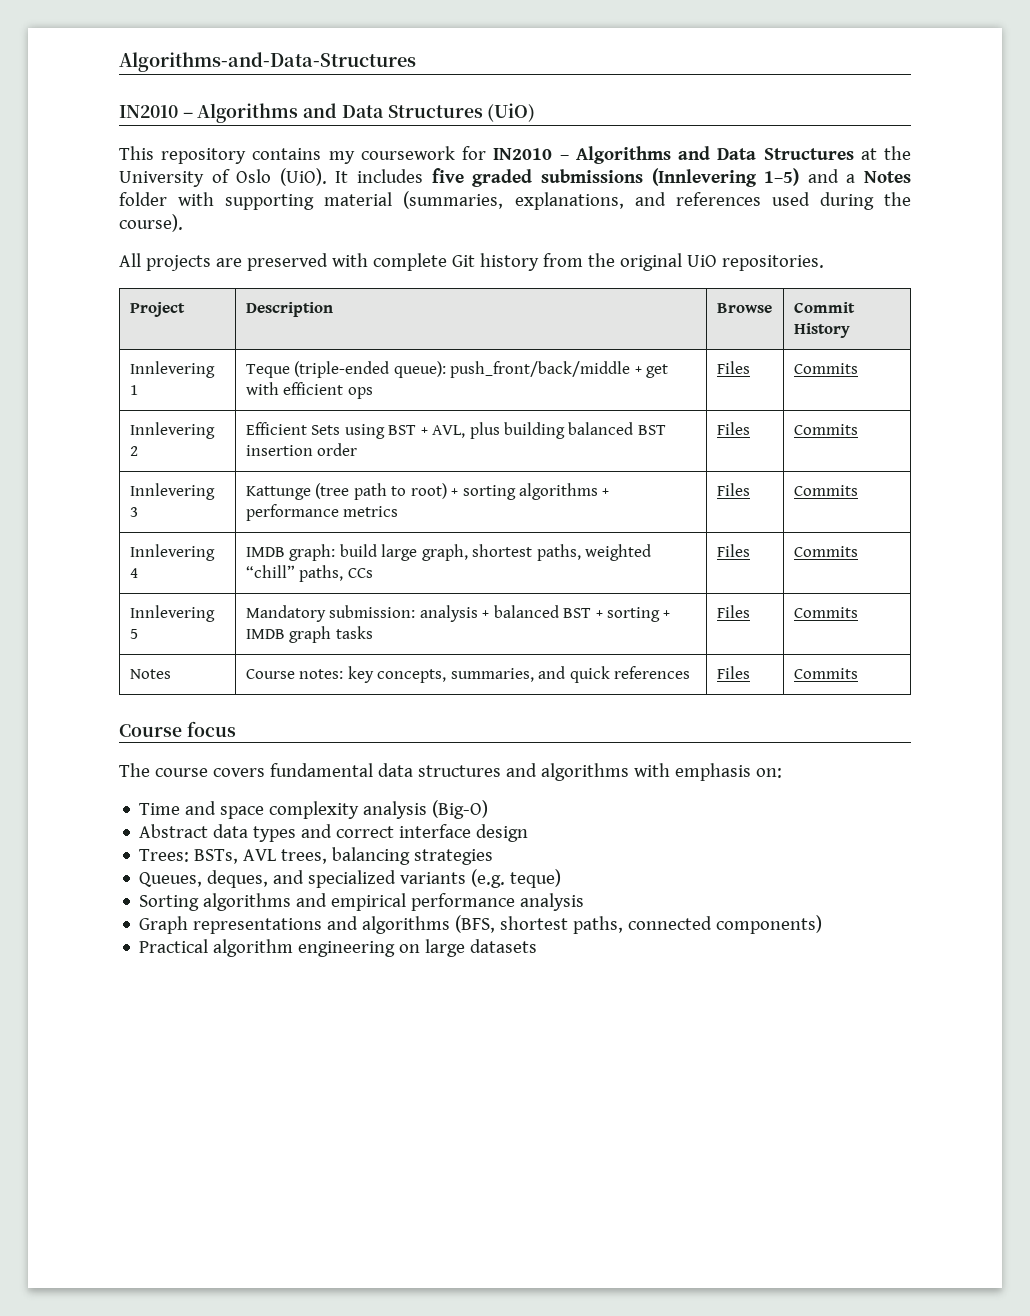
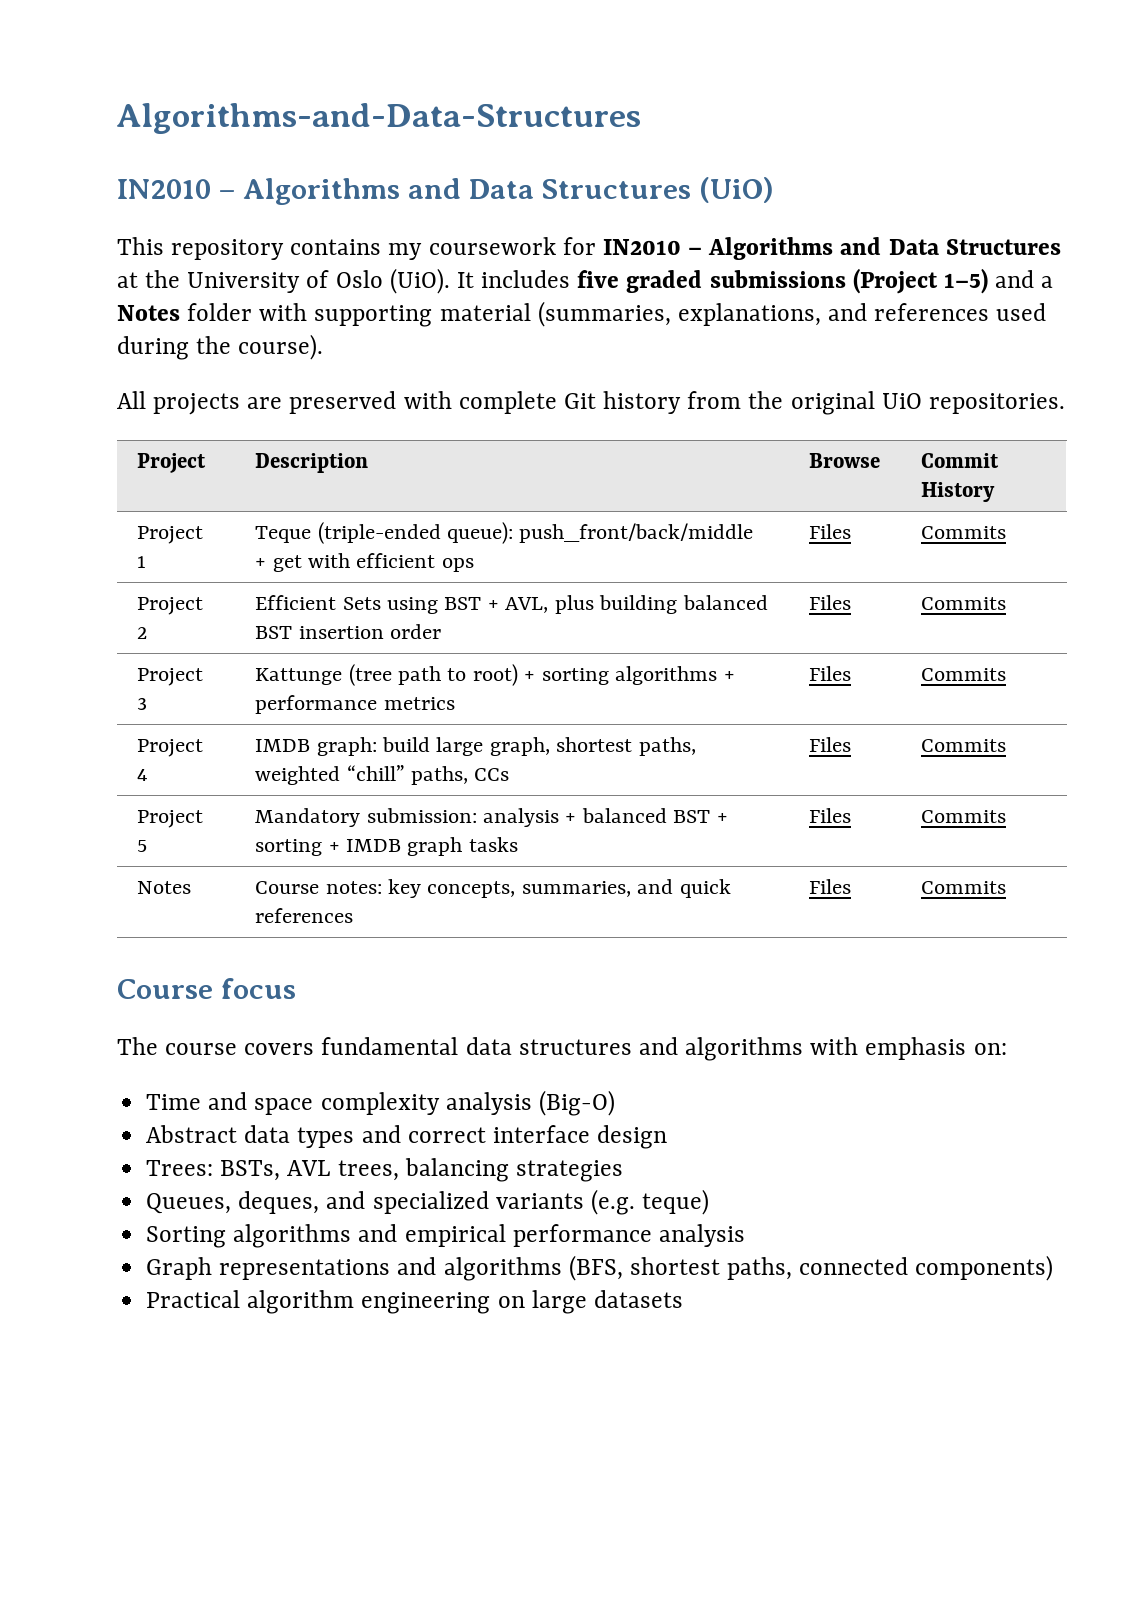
[651,168,757,187] (Innlevering -> [852,268,938,294] (Project
[129,361,215,378] Innlevering -> [137,526,204,544] Project
[129,422,215,439] Innlevering -> [137,597,204,615] Project
[129,483,215,500] Innlevering -> [137,668,204,686] Project
[129,544,215,561] Innlevering -> [137,739,204,757] Project
[129,605,215,622] Innlevering -> [137,810,204,828] Project

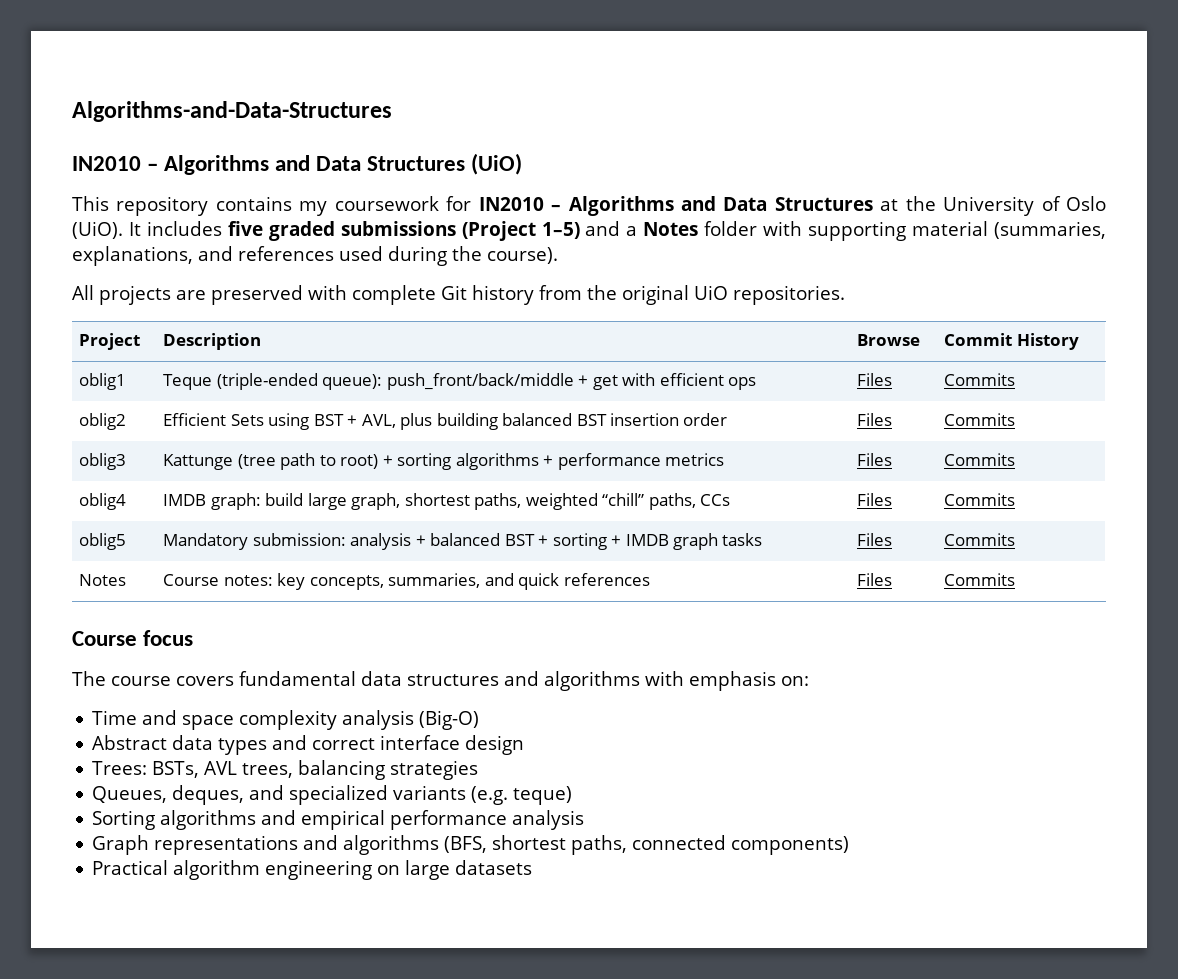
[137,526,204,544] [137,556,147,568] Project 1 -> [79,373,127,390] oblig1
[137,597,204,615] [137,627,148,639] Project 2 -> [79,413,127,430] oblig2
[137,668,204,686] [137,697,148,710] Project 3 -> [79,453,127,470] oblig3
[137,739,204,757] [137,769,149,781] Project 4 -> [79,493,127,510] oblig4
[137,810,204,828] [137,840,148,852] Project 5 -> [79,533,127,550] oblig5

